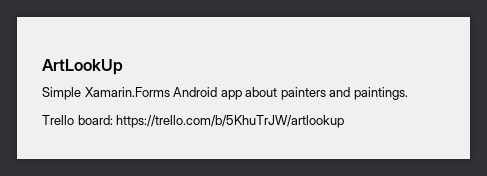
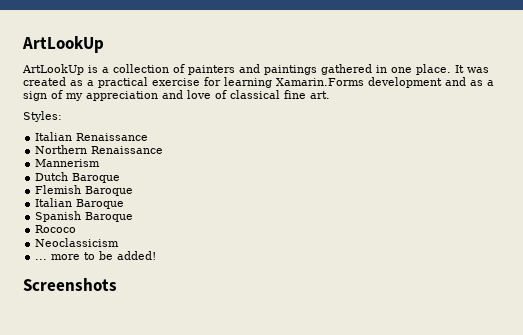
[42,87,408,100] [42,115,345,128] Simple Xamarin.Forms Android app about painters and paintings. // Trello board: https://trello.com/b/5KhuTrJW/artlookup -> [22,64,489,75] [23,77,494,88] [23,90,330,101] [23,111,62,122] [35,132,149,141] [35,145,164,154] [35,159,101,167] [35,172,121,183] [35,185,134,196] [35,198,125,209] [35,211,134,222] [35,225,77,233] [35,238,120,247] [35,251,157,260] [23,278,117,291] ArtLookUp is a collection of painters and paintings gathered in one place. It was created as a practical exercise for learning Xamarin.Forms development and as a sign of my appreciation and love of classical fine art. // Styles: // Italian Renaissance // Northern Renaissance // Mannerism // Dutch Baroque // Flemish Baroque // Italian Baroque // Spanish Baroque // Rococo // Neoclassicism // ... more to be added! // Screenshots

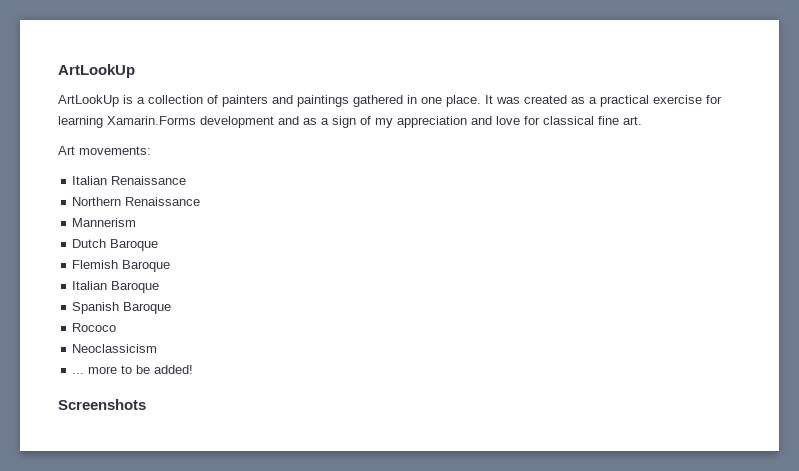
[215,90,227,99] of -> [524,116,540,125] for
[23,111,62,122] Styles: -> [58,146,151,155] Art movements:

